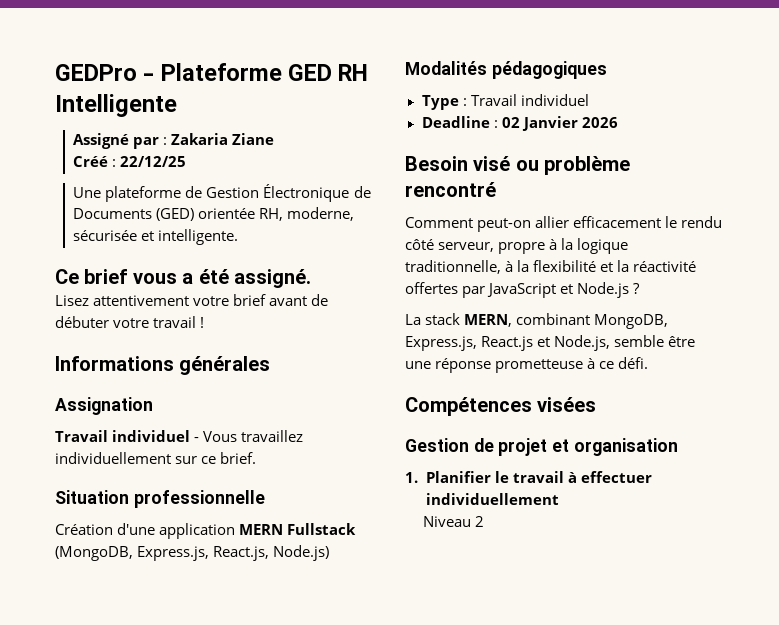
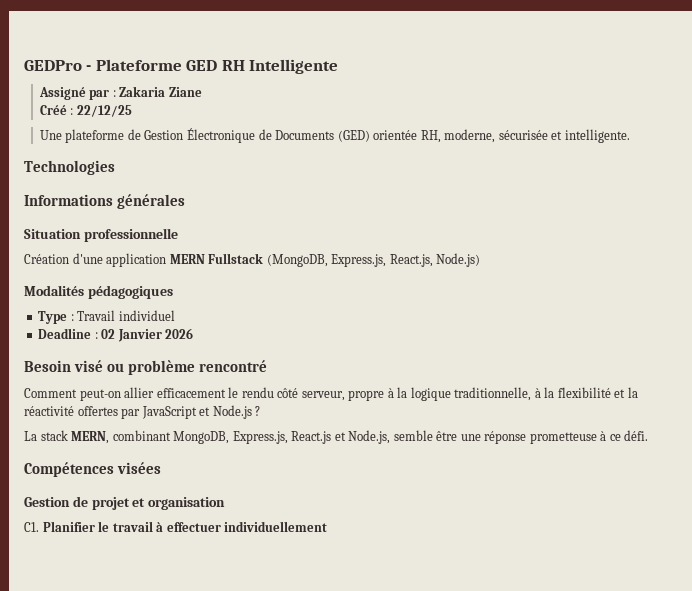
[55,269,311,288] [55,294,329,306] [55,316,205,328] [55,356,271,375] [55,397,153,415] [55,430,304,442] [55,452,257,464] Ce brief vous a été assigné. // Lisez attentivement votre brief avant de débuter votre travail ! // Informations générales // Assignation // Travail individuel - Vous travaillez individuellement sur ce brief. -> [24,160,115,175] [24,194,186,209] Technologies // Informations générales
[405,472,418,483] 1. -> [24,522,39,532] C1.
[423,516,485,527] // Niveau 2 -> (328, 526) none

